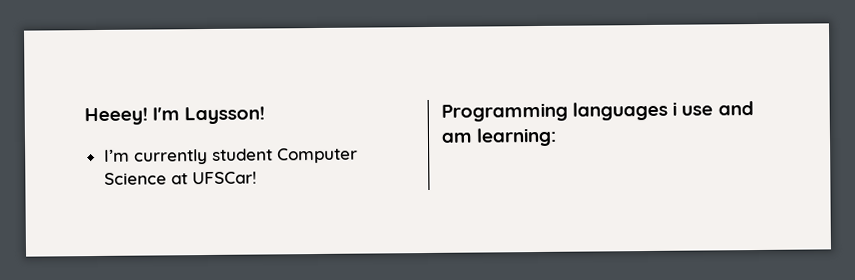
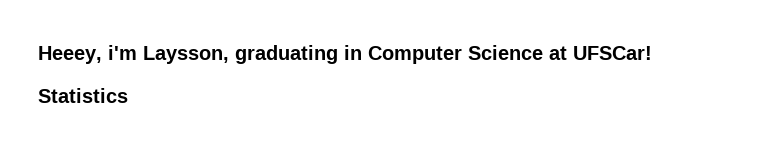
[84,106,266,126] [103,147,358,165] [103,171,257,185] [441,101,754,122] [441,127,558,147] Heeey! I'm Laysson! // I’m currently student Computer Science at UFSCar! // Programming languages i use and am learning: -> [38,45,652,64] [38,88,128,103] Heeey, i'm Laysson, graduating in Computer Science at UFSCar! // Statistics

